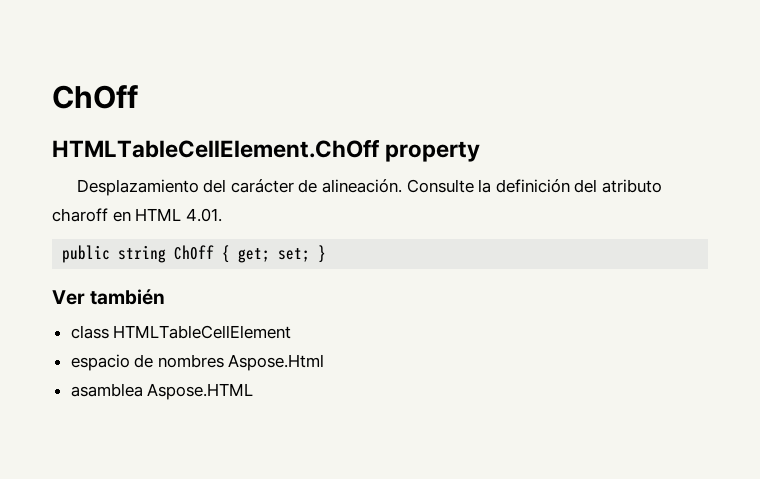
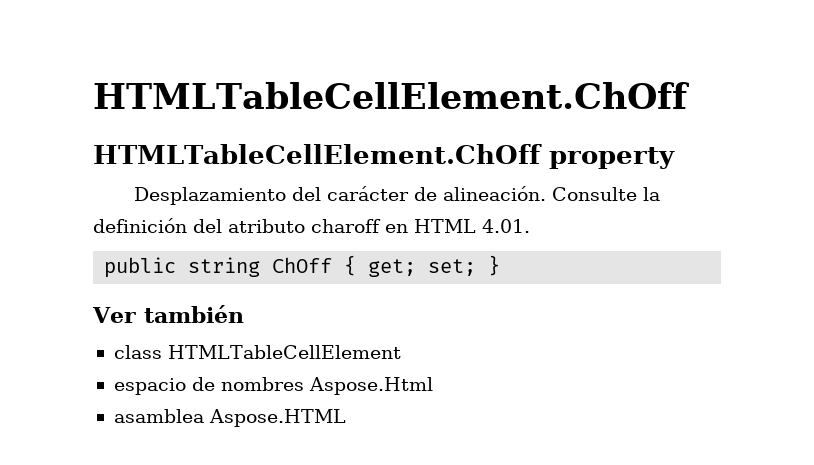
[52,85,138,109] ChOff -> [93,82,689,109] HTMLTableCellElement.ChOff

